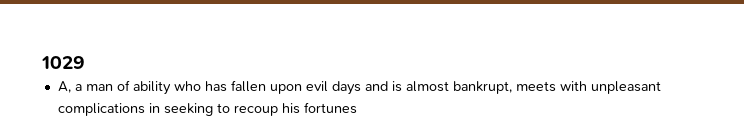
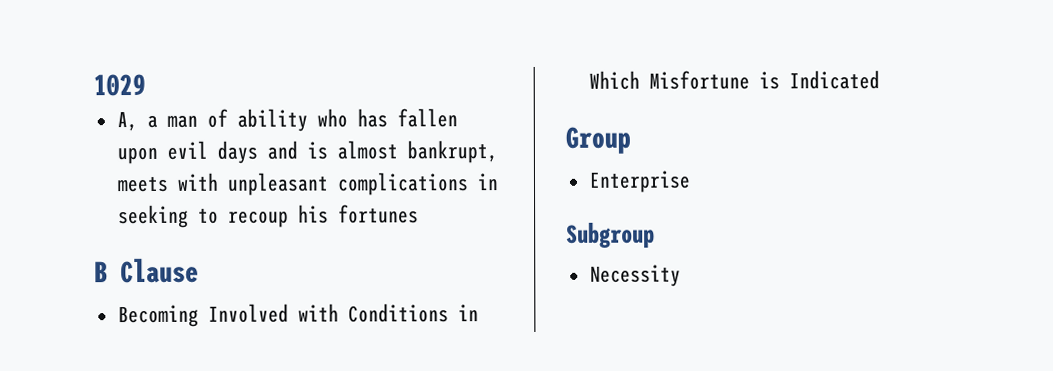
(357, 108) none -> [94,257,199,284] [117,303,479,328] [588,70,880,90] [565,126,631,154] [588,170,691,193] [566,222,655,248] [589,264,681,287] // B Clause // Becoming Involved with Conditions in Which Misfortune is Indicated // Group // Enterprise // Subgroup // Necessity

